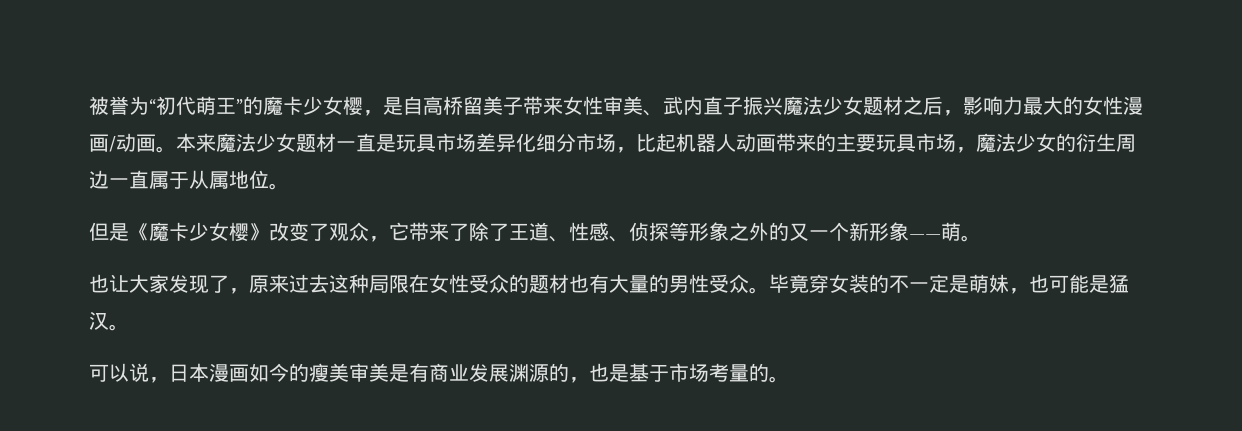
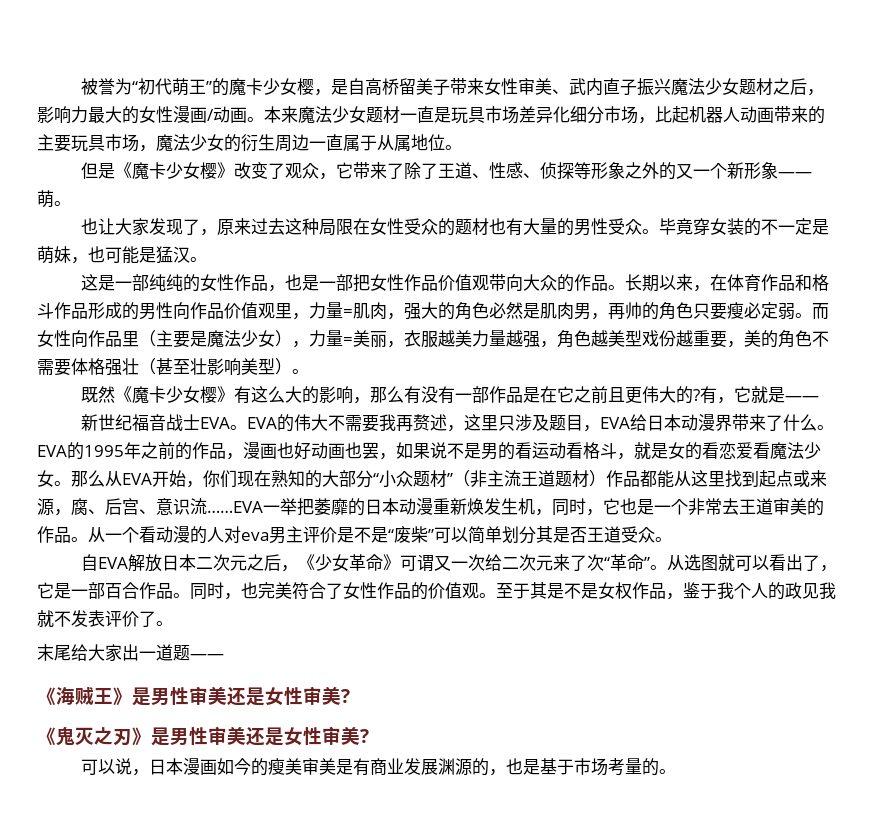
(129, 327) none -> [80,274,829,292] [37,302,829,320] [37,330,829,348] [37,358,309,376] [80,386,819,404] [80,414,834,432] [37,442,821,460] [37,470,827,488] [37,498,824,516] [37,526,672,544] [80,554,837,572] [37,582,836,600] [37,610,173,627] [37,644,224,662] [37,686,350,706] [37,726,369,746] // 这是一部纯纯的女性作品，也是一部把女性作品价值观带向大众的作品。长期以来，在体育作品和格斗作品形成的男性向作品价值观里，力量=肌肉，强大的角色必然是肌肉男，再帅的角色只要瘦必定弱。而女性向作品里（主要是魔法少女），力量=美丽，衣服越美力量越强，角色越美型戏份越重要，美的角色不需要体格强壮（甚至壮影响美型）。 // 既然《魔卡少女樱》有这么大的影响，那么有没有一部作品是在它之前且更伟大的?有，它就是—— // 新世纪福音战士EVA。EVA的伟大不需要我再赘述，这里只涉及题目，EVA给日本动漫界带来了什么。EVA的1995年之前的作品，漫画也好动画也罢，如果说不是男的看运动看格斗，就是女的看恋爱看魔法少女。那么从EVA开始，你们现在熟知的大部分“小众题材”（非主流王道题材）作品都能从这里找到起点或来源，腐、后宫、意识流……EVA一举把萎靡的日本动漫重新焕发生机，同时，它也是一个非常去王道审美的作品。从一个看动漫的人对eva男主评价是不是“废柴”可以简单划分其是否王道受众。 // 自EVA解放日本二次元之后，《少女革命》可谓又一次给二次元来了次“革命”。从选图就可以看出了，它是一部百合作品。同时，也完美符合了女性作品的价值观。至于其是不是女权作品，鉴于我个人的政见我就不发表评价了。 // 末尾给大家出一道题—— // 《海贼王》是男性审美还是女性审美? // 《鬼灭之刃》是男性审美还是女性审美?

